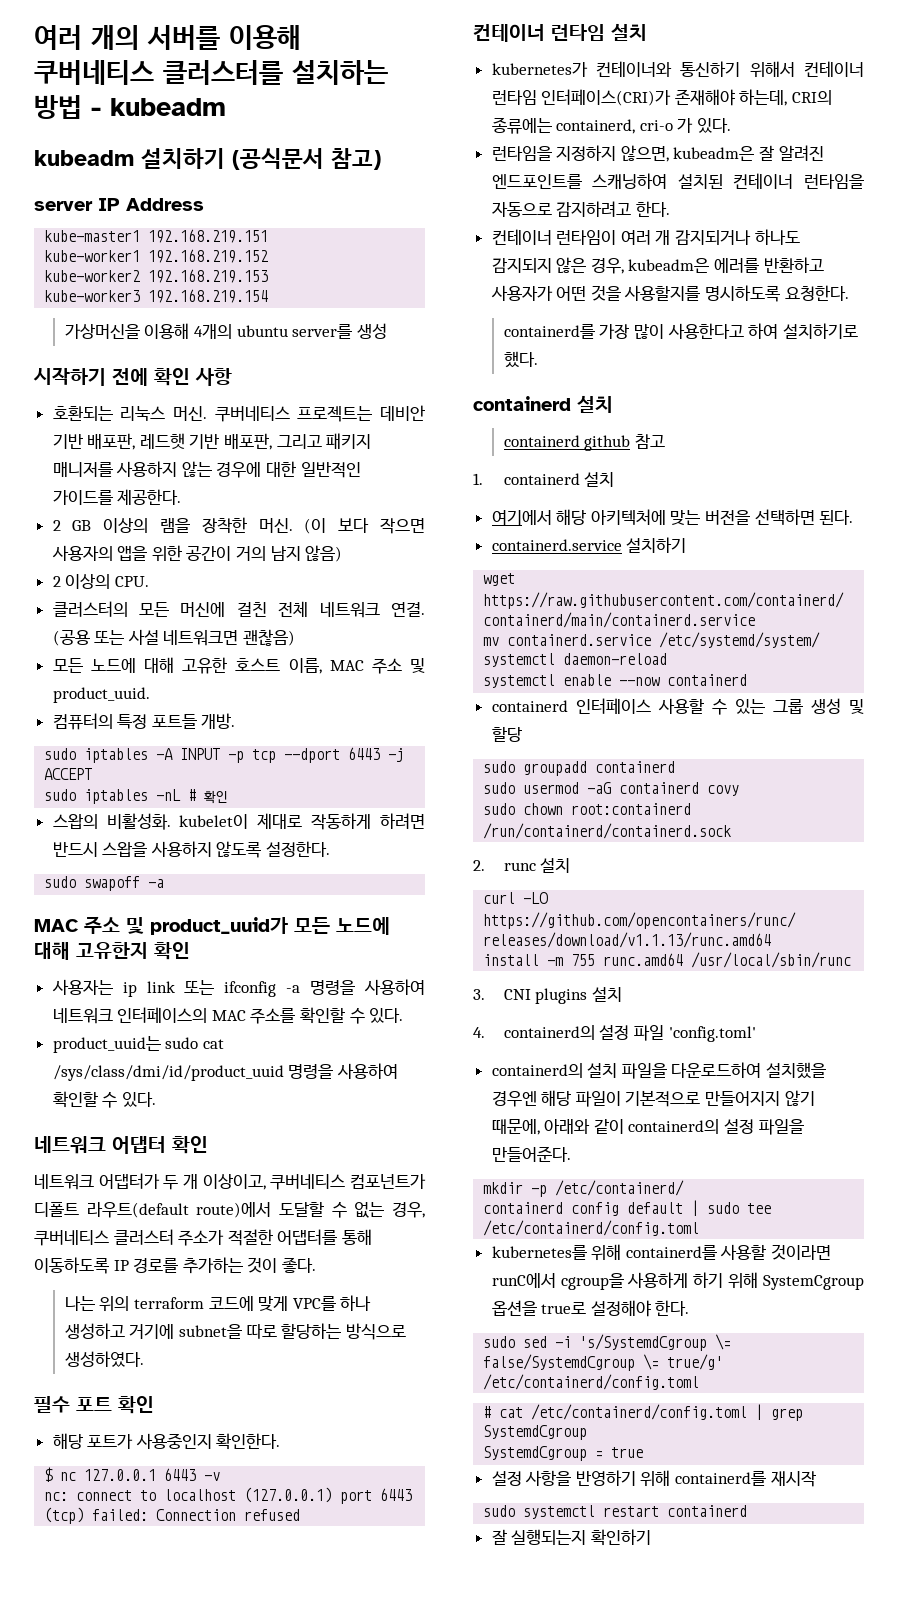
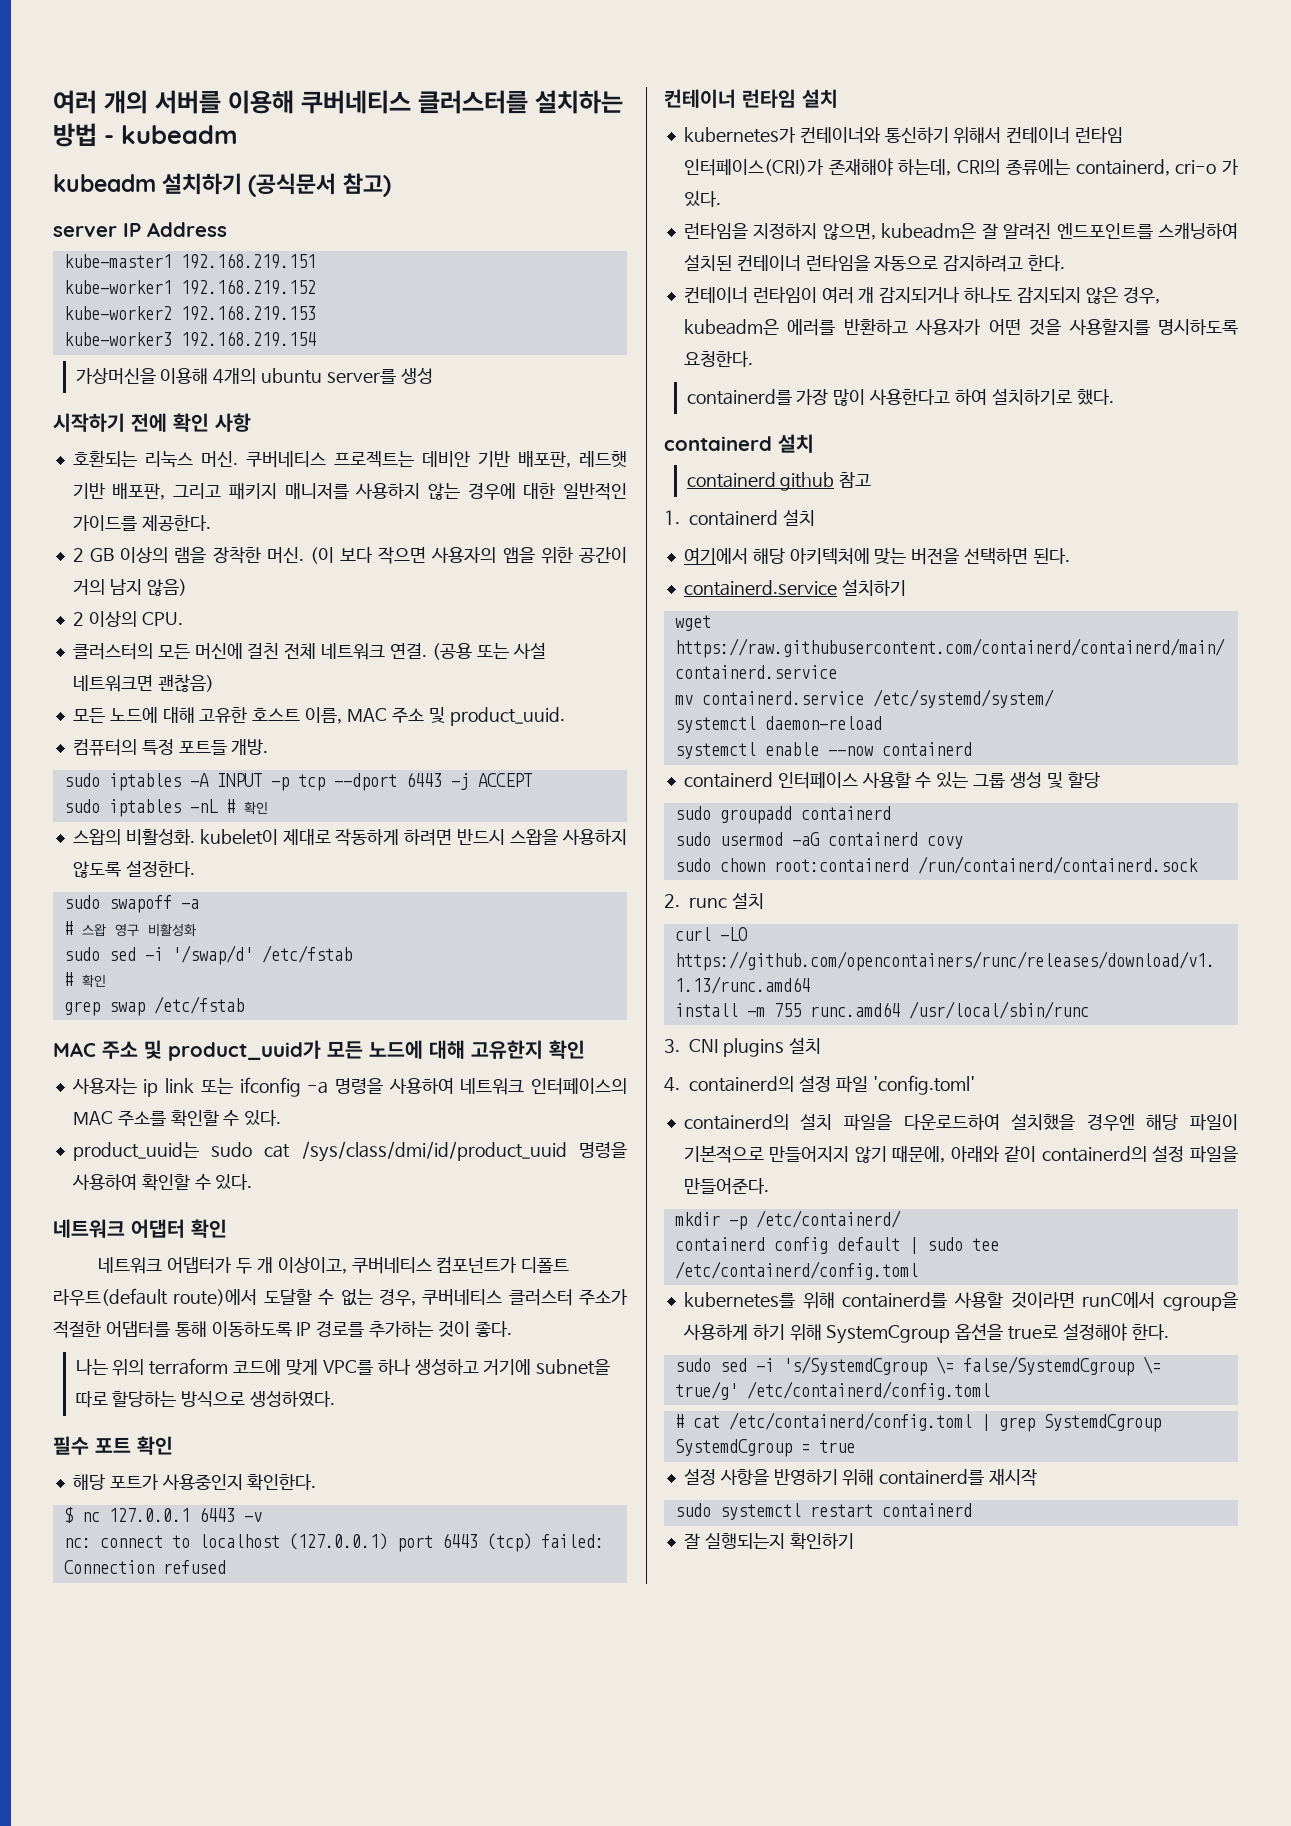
(165, 883) none -> [63,921,196,937] [63,945,352,965] [63,972,106,988] [63,996,244,1016] // # 스왑 영구 비활성화 // sudo sed -i '/swap/d' /etc/fstab // # 확인 // grep swap /etc/fstab

